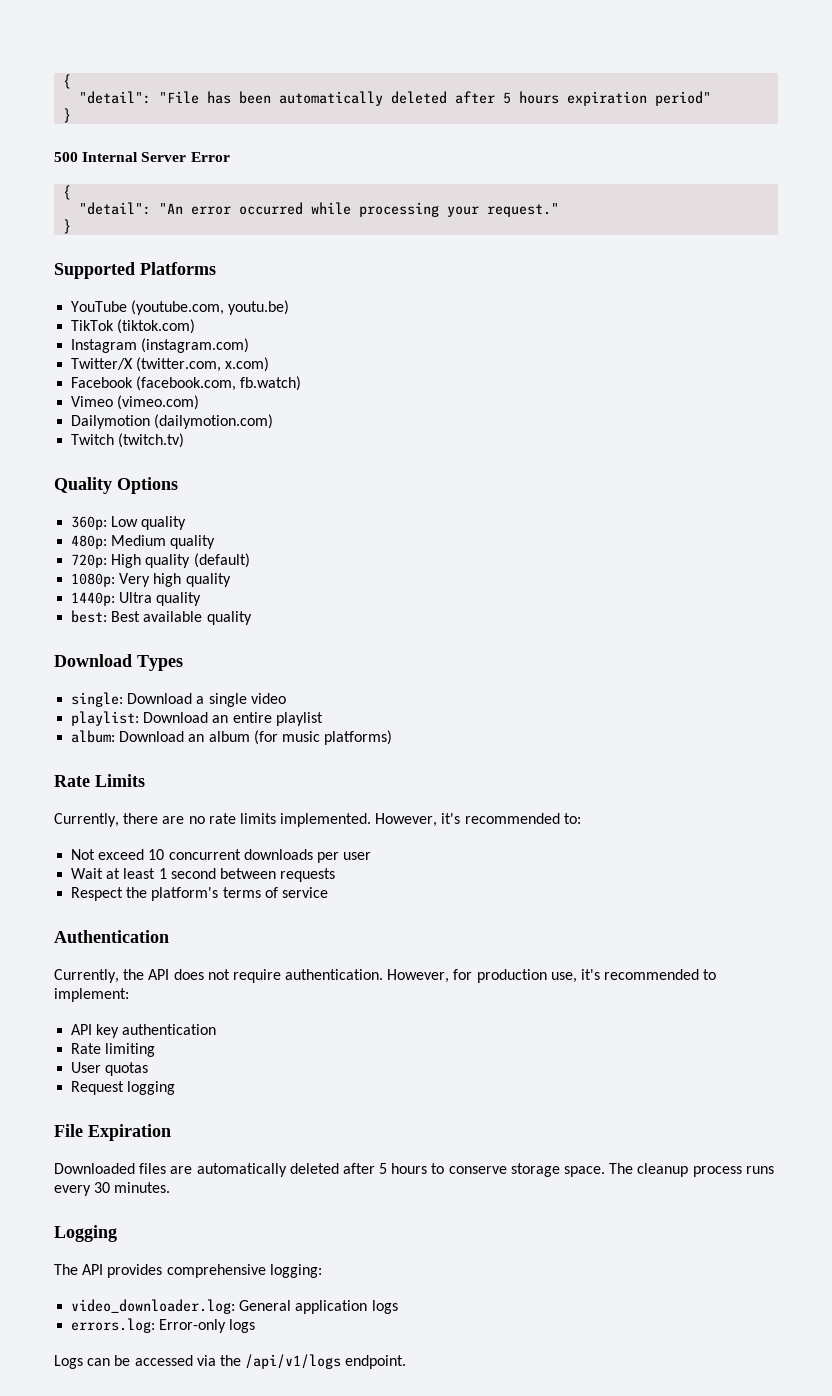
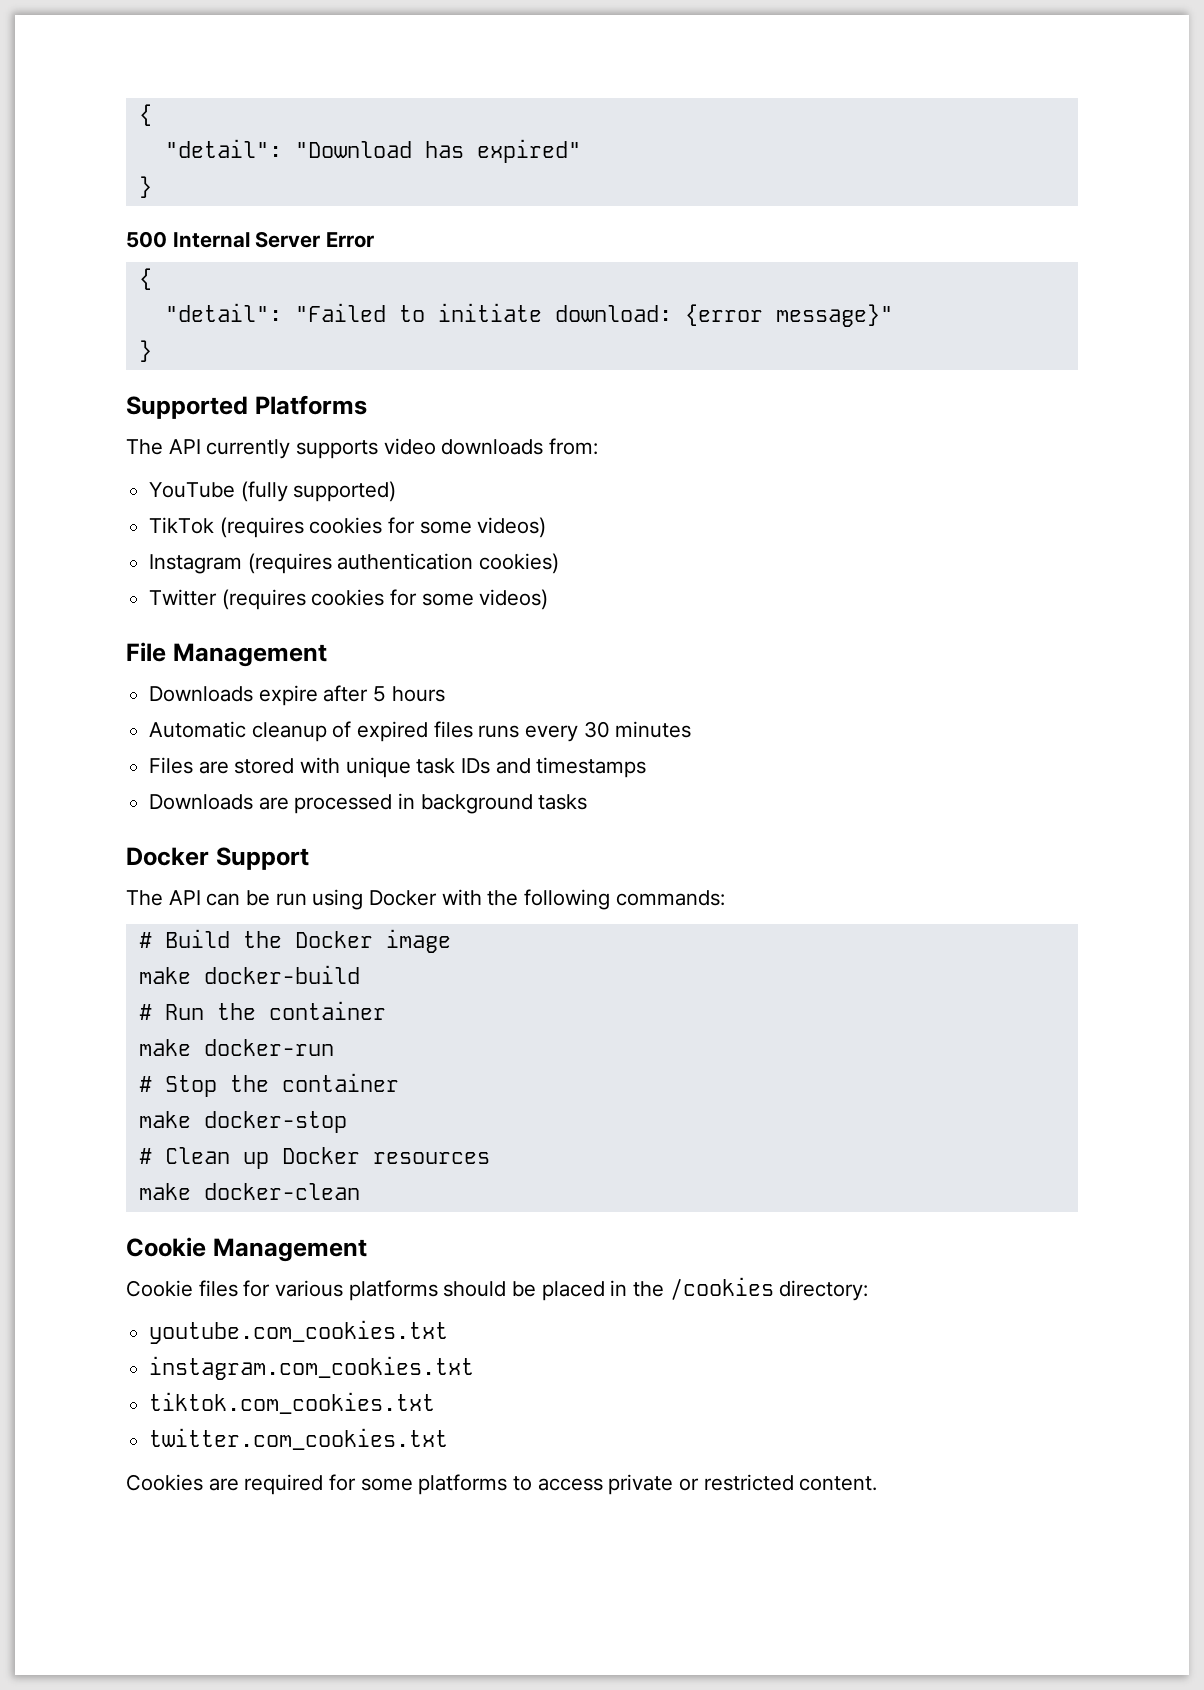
[63,74,72,89] [79,91,712,106] { // "detail": "File has been automatically deleted after 5 hours expiration period" -> [138,104,152,126] [164,139,581,163] { // "detail": "Download has expired"
[159,202,560,217] [63,219,72,234] [54,262,216,279] "An error occurred while processing your request." // } // Supported Platforms -> [294,303,893,327] [138,340,152,362] [126,395,367,419] [126,438,599,459] "Failed to initiate download: {error message}" // } // Supported Platforms // The API currently supports video downloads from:
[131,300,290,315] (youtube.com, youtu.be) -> [240,481,397,502] (fully supported)
[117,319,196,334] [71,338,250,353] [71,357,270,372] [71,376,302,391] [71,395,200,410] [71,414,274,429] [71,433,185,448] [54,477,178,494] [71,516,187,530] [71,535,216,549] [71,553,250,568] [71,573,231,587] [71,592,202,606] [71,610,252,625] [54,654,183,671] [71,692,286,707] [71,711,323,726] [71,730,393,745] [54,774,145,787] [54,813,581,827] [71,849,372,863] [71,868,336,882] [71,887,328,901] [54,930,169,943] [54,969,717,983] [54,988,129,1002] [71,1024,217,1038] [71,1043,156,1057] [71,1062,149,1076] [71,1081,176,1095] [54,1124,171,1141] [54,1163,774,1177] [54,1182,171,1196] [54,1225,117,1242] [54,1264,322,1278] [71,1299,398,1314] [71,1318,256,1333] [54,1354,407,1369] (tiktok.com) // Instagram (instagram.com) // Twitter/X (twitter.com, x.com) // Facebook (facebook.com, fb.watch) // Vimeo (vimeo.com) // Dailymotion (dailymotion.com) // Twitch (twitch.tv) // Quality Options // 360p: Low quality // 480p: Medium quality // 720p: High quality (default) // 1080p: Very high quality // 1440p: Ultra quality // best: Best available quality // Download Types // single: Download a single video // playlist: Download an entire playlist // album: Download an album (for music platforms) // Rate Limits // Currently, there are no rate limits implemented. However, it's recommended to: // Not exceed 10 concurrent downloads per user // Wait at least 1 second between requests // Respect the platform's terms of service // Authentication // Currently, the API does not require authentication. However, for production use, it's recommended to implement: // API key authentication // Rate limiting // User quotas // Request logging // File Expiration // Downloaded files are automatically deleted after 5 hours to conserve storage space. The cleanup process runs every 30 minutes. // Logging // The API provides comprehensive logging: // video_downloader.log: General application logs // errors.log: Error-only logs // Logs can be accessed via the /api/v1/logs endpoint. -> [219,517,547,538] [149,553,560,574] [149,589,549,610] [126,642,327,667] [149,685,445,706] [149,721,692,742] [149,757,647,778] [149,793,588,814] [126,847,309,870] [126,889,725,910] [138,929,451,953] [138,965,360,984] [138,1001,386,1020] [138,1039,334,1056] [138,1073,399,1097] [138,1111,347,1133] [138,1147,490,1169] [138,1183,360,1200] [126,1237,367,1262] [126,1277,869,1301] [149,1320,449,1344] [149,1356,475,1380] [149,1392,436,1414] [149,1428,449,1450] [126,1474,878,1495] (requires cookies for some videos) // Instagram (requires authentication cookies) // Twitter (requires cookies for some videos) // File Management // Downloads expire after 5 hours // Automatic cleanup of expired files runs every 30 minutes // Files are stored with unique task IDs and timestamps // Downloads are processed in background tasks // Docker Support // The API can be run using Docker with the following commands: // # Build the Docker image // make docker-build // # Run the container // make docker-run // # Stop the container // make docker-stop // # Clean up Docker resources // make docker-clean // Cookie Management // Cookie files for various platforms should be placed in the /cookies directory: // youtube.com_cookies.txt // instagram.com_cookies.txt // tiktok.com_cookies.txt // twitter.com_cookies.txt // Cookies are required for some platforms to access private or restricted content.

